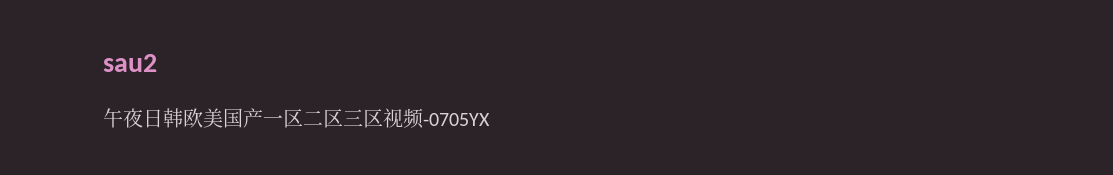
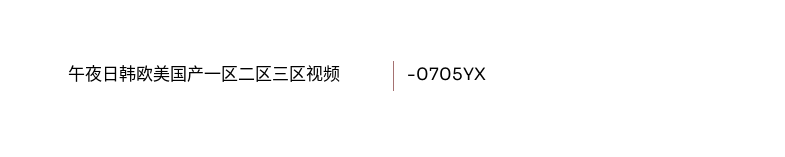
[103,54,157,72] sau2 // -> (68, 73) none

